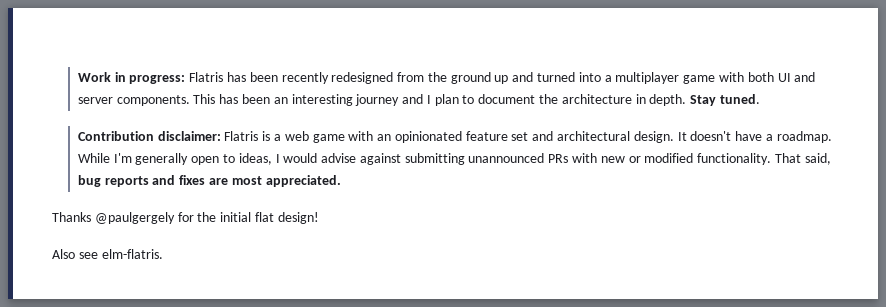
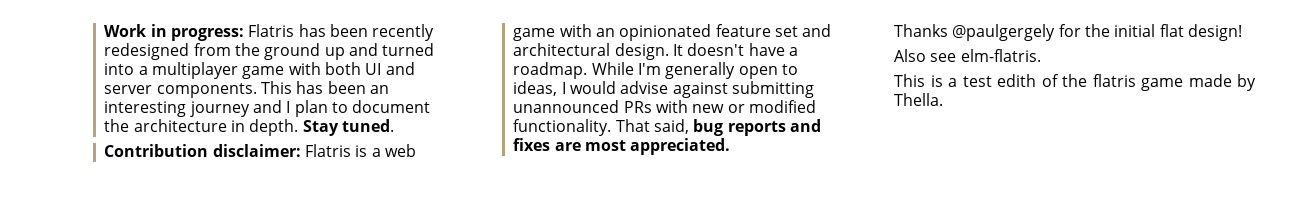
(163, 254) none -> [894,74,1256,91] [894,93,943,106] // This is a test edith of the flatris game made by Thella.

